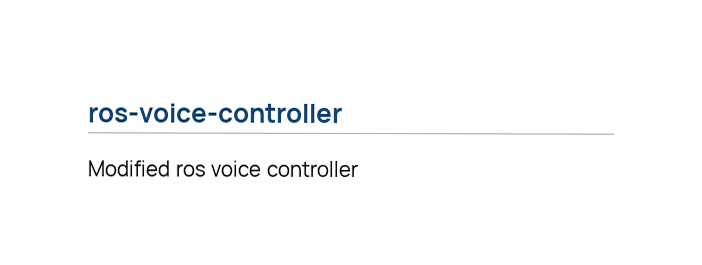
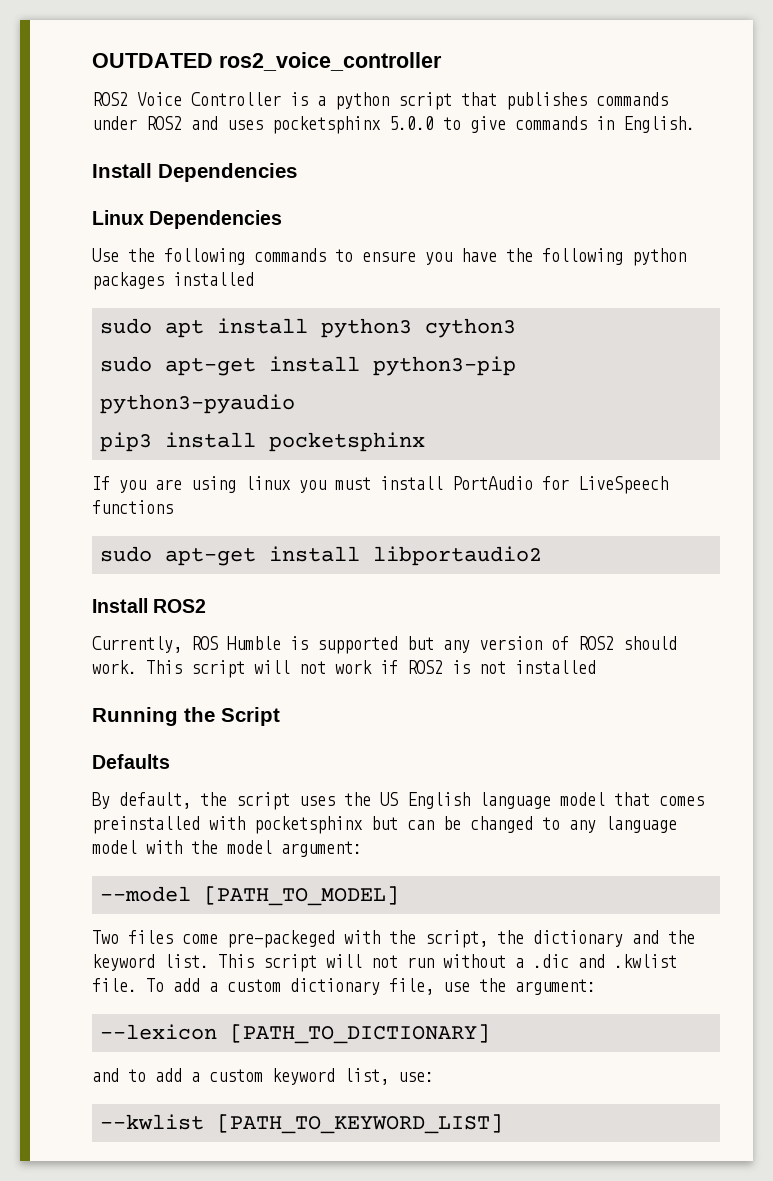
[88,103,343,123] [87,160,358,178] ros-voice-controller // Modified ros voice controller -> [92,52,442,71] [92,92,668,110] [92,116,695,134] [92,163,297,182] [92,210,283,229] [92,248,686,266] [92,272,254,290] [100,318,517,338] [100,356,517,376] [100,394,296,414] [100,432,426,452] [92,476,668,494] [92,500,173,514] [100,546,543,566] [92,598,207,613] [92,636,677,654] [92,660,596,678] [92,707,280,726] [92,754,170,769] [92,792,704,810] [92,816,677,834] [92,840,362,857] [100,886,400,906] [92,930,695,948] [92,954,677,972] [92,978,596,995] [100,1024,491,1044] [92,1068,434,1085] [100,1114,504,1134] OUTDATED ros2_voice_controller // ROS2 Voice Controller is a python script that publishes commands under ROS2 and uses pocketsphinx 5.0.0 to give commands in English. // Install Dependencies // Linux Dependencies // Use the following commands to ensure you have the following python packages installed // sudo apt install python3 cython3 // sudo apt-get install python3-pip python3-pyaudio // pip3 install pocketsphinx // If you are using linux you must install PortAudio for LiveSpeech functions // sudo apt-get install libportaudio2 // Install ROS2 // Currently, ROS Humble is supported but any version of ROS2 should work. This script will not work if ROS2 is not installed // Running the Script // Defaults // By default, the script uses the US English language model that comes preinstalled with pocketsphinx but can be changed to any language model with the model argument: // --model [PATH_TO_MODEL] // Two files come pre-packeged with the script, the dictionary and the keyword list. This script will not run without a .dic and .kwlist file. To add a custom dictionary file, use the argument: // --lexicon [PATH_TO_DICTIONARY] // and to add a custom keyword list, use: // --kwlist [PATH_TO_KEYWORD_LIST]

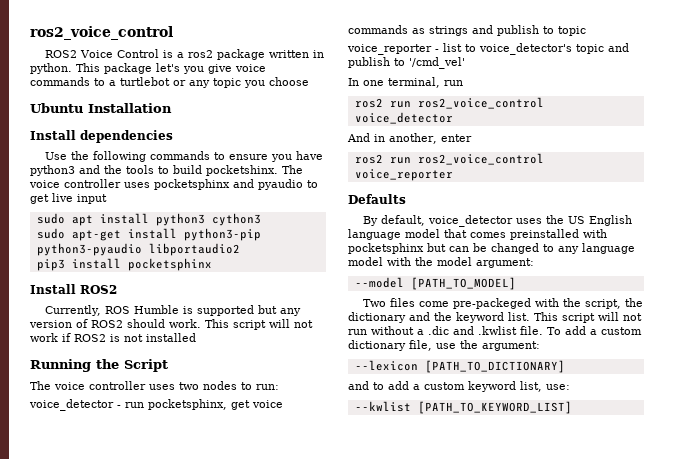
[92,52,442,71] OUTDATED ros2_voice_controller -> [30,26,173,40] ros2_voice_control
[191,92,281,106] Controller -> [116,49,159,58] Control
[335,92,668,110] [92,116,695,134] [92,163,297,182] [92,210,283,229] python script that publishes commands under ROS2 and uses pocketsphinx 5.0.0 to give commands in English. // Install Dependencies // Linux Dependencies -> [187,49,324,60] [30,63,266,74] [30,77,309,88] [30,103,172,113] [30,130,173,143] ros2 package written in python. This package let's you give voice commands to a turtlebot or any topic you choose // Ubuntu Installation // Install dependencies
[506,248,686,266] [92,272,254,290] the following python packages installed -> [30,165,303,176] [29,179,318,190] [30,193,107,204] python3 and the tools to build pocketshinx. The voice controller uses pocketsphinx and pyaudio to get live input
(296, 404) none -> [148,243,240,256] libportaudio2
[92,476,668,494] [92,500,173,514] [100,546,543,566] // If you are using linux you must install PortAudio for LiveSpeech functions // sudo apt-get install libportaudio2 -> (212, 264) none
(280, 716) none -> [30,381,279,390] [29,399,283,411] [348,25,586,36] [347,43,629,55] [348,57,465,69] [348,77,463,88] [354,97,544,109] [354,112,453,124] [347,133,472,144] [354,153,544,165] [354,169,453,181] // The voice controller uses two nodes to run: // voice_detector - run pocketsphinx, get voice commands as strings and publish to topic // voice_reporter - list to voice_detector's topic and publish to '/cmd_vel' // In one terminal, run // ros2 run ros2_voice_control voice_detector // And in another, enter // ros2 run ros2_voice_control voice_reporter
[200,792,290,810] the script -> [427,215,513,227] voice_detector

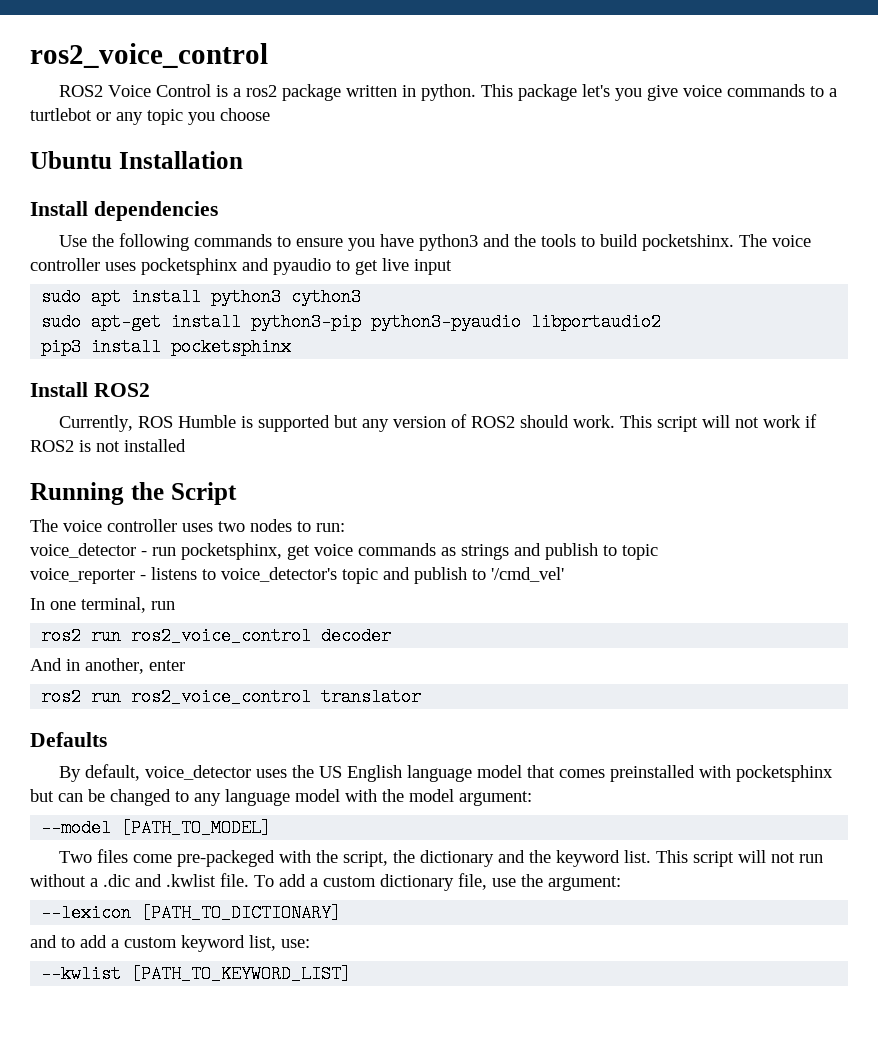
[443,43,462,52] list -> [151,567,197,580] listens
[354,112,453,124] voice_detector -> [321,627,392,645] decoder
[354,169,453,181] voice_reporter -> [321,688,422,706] translator

